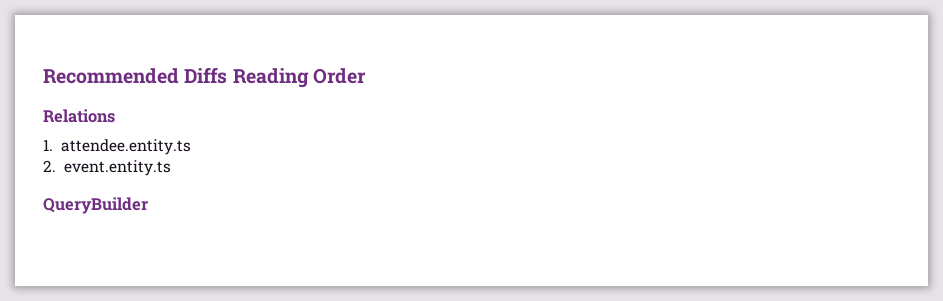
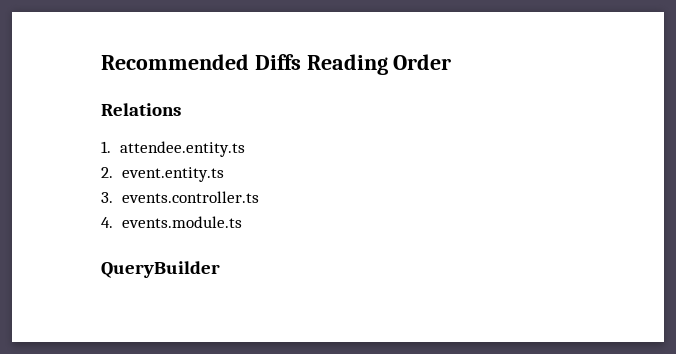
(171, 168) none -> [101,191,259,203] [101,216,242,228] // 3. events.controller.ts // 4. events.module.ts

